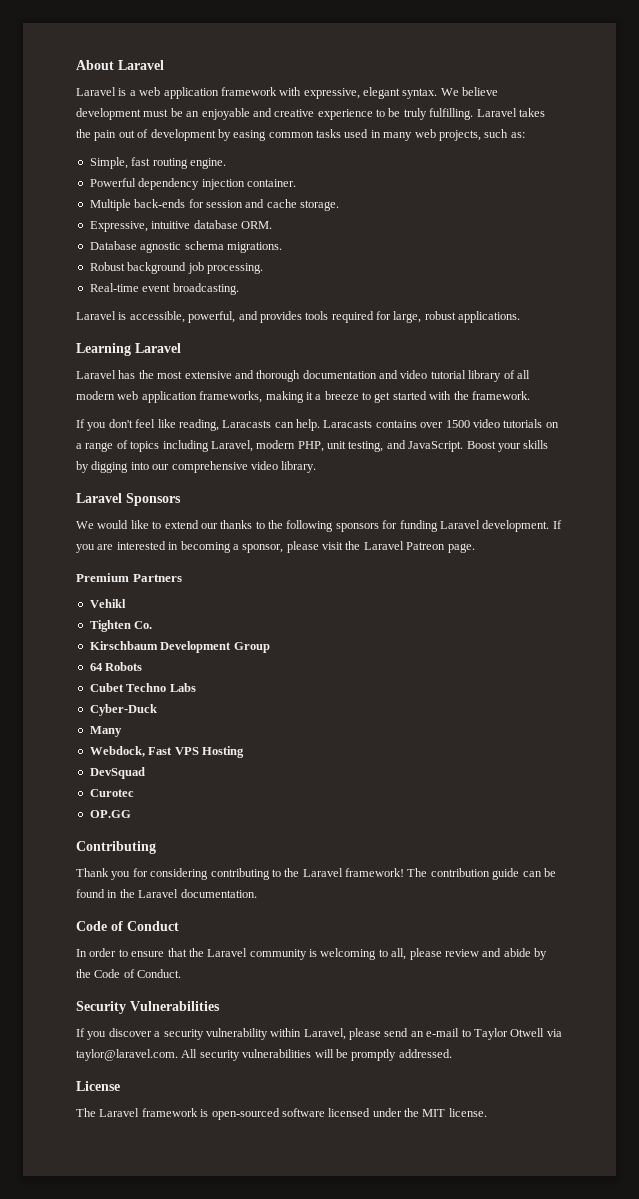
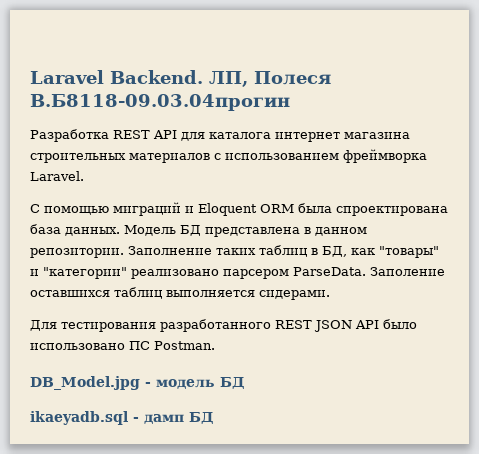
[76,60,164,70] [76,87,499,99] [76,108,545,120] [76,129,525,141] [89,157,226,169] [89,178,296,190] [89,199,339,211] [89,220,272,232] [89,241,282,253] [89,262,263,274] [89,283,239,295] [76,311,521,323] [76,343,181,356] [76,370,530,382] [76,391,530,403] [76,419,559,431] [76,440,549,452] [76,461,317,473] [76,493,181,506] [76,520,562,532] [76,541,475,553] [76,573,182,582] [89,599,126,608] [89,620,153,632] [89,641,270,653] [89,662,143,671] [89,683,196,692] [89,704,157,716] [89,726,122,737] [89,746,244,758] [89,767,145,779] [89,789,134,797] [89,810,131,818] [76,841,156,854] [76,868,556,880] [76,889,257,898] [76,921,179,931] [76,948,547,960] [76,969,182,978] [76,1001,220,1014] [76,1028,562,1040] [76,1049,452,1061] [76,1081,120,1091] [76,1108,487,1120] About Laravel // Laravel is a web application framework with expressive, elegant syntax. We believe development must be an enjoyable and creative experience to be truly fulfilling. Laravel takes the pain out of development by easing common tasks used in many web projects, such as: // Simple, fast routing engine. // Powerful dependency injection container. // Multiple back-ends for session and cache storage. // Expressive, intuitive database ORM. // Database agnostic schema migrations. // Robust background job processing. // Real-time event broadcasting. // Laravel is accessible, powerful, and provides tools required for large, robust applications. // Learning Laravel // Laravel has the most extensive and thorough documentation and video tutorial library of all modern web application frameworks, making it a breeze to get started with the framework. // If you don't feel like reading, Laracasts can help. Laracasts contains over 1500 video tutorials on a range of topics including Laravel, modern PHP, unit testing, and JavaScript. Boost your skills by digging into our comprehensive video library. // Laravel Sponsors // We would like to extend our thanks to the following sponsors for funding Laravel development. If you are interested in becoming a sponsor, please visit the Laravel Patreon page. // Premium Partners // Vehikl // Tighten Co. // Kirschbaum Development Group // 64 Robots // Cubet Techno Labs // Cyber-Duck // Many // Webdock, Fast VPS Hosting // DevSquad // Curotec // OP.GG // Contributing // Thank you for considering contributing to the Laravel framework! The contribution guide can be found in the Laravel documentation. // Code of Conduct // In order to ensure that the Laravel community is welcoming to all, please review and abide by the Code of Conduct. // Security Vulnerabilities // If you discover a security vulnerability within Laravel, please send an e-mail to Taylor Otwell via taylor@laravel.com. All security vulnerabilities will be promptly addressed. // License // The Laravel framework is open-sourced software licensed under the MIT license. -> [30,70,331,87] [30,94,290,111] [30,129,410,142] [30,149,427,163] [30,171,84,181] [30,202,448,216] [30,224,367,237] [30,245,439,258] [30,267,445,279] [30,287,330,300] [30,319,417,332] [30,341,215,350] [30,376,244,390] [30,411,213,425] Laravel Backend. ЛП, Полеся В.Б8118-09.03.04прогин // Разработка REST API для каталога интернет магазина строительных материалов с использованием фреймворка Laravel. // С помощью миграций и Eloquent ORM была спроектирована база данных. Модель БД представлена в данном репозитории. Заполнение таких таблиц в БД, как "товары" и "категории" реализовано парсером ParseData. Заполение оставшихся таблиц выполняется сидерами. // Для тестирования разработанного REST JSON API было использовано ПС Postman. // DB_Model.jpg - модель БД // ikaeyadb.sql - дамп БД

